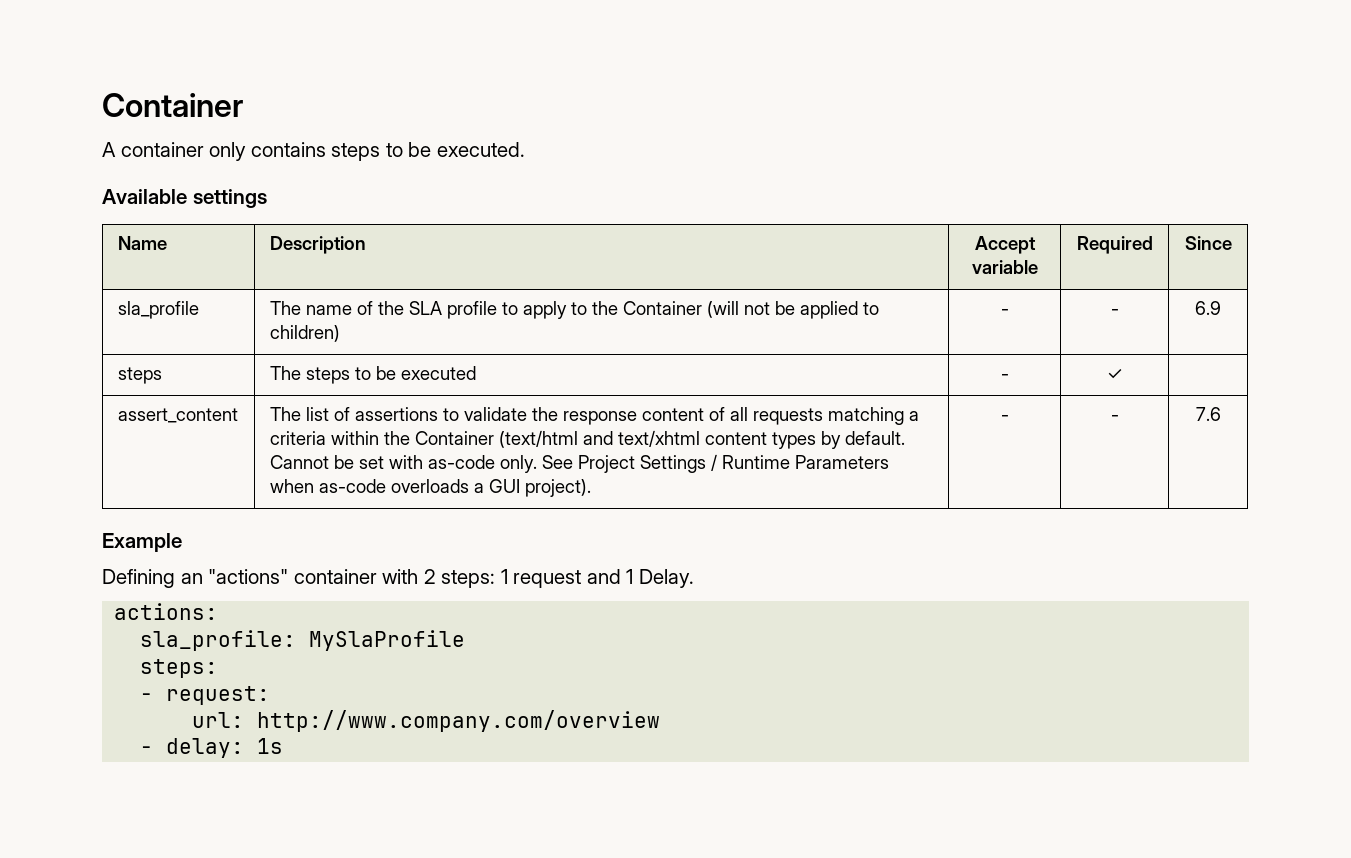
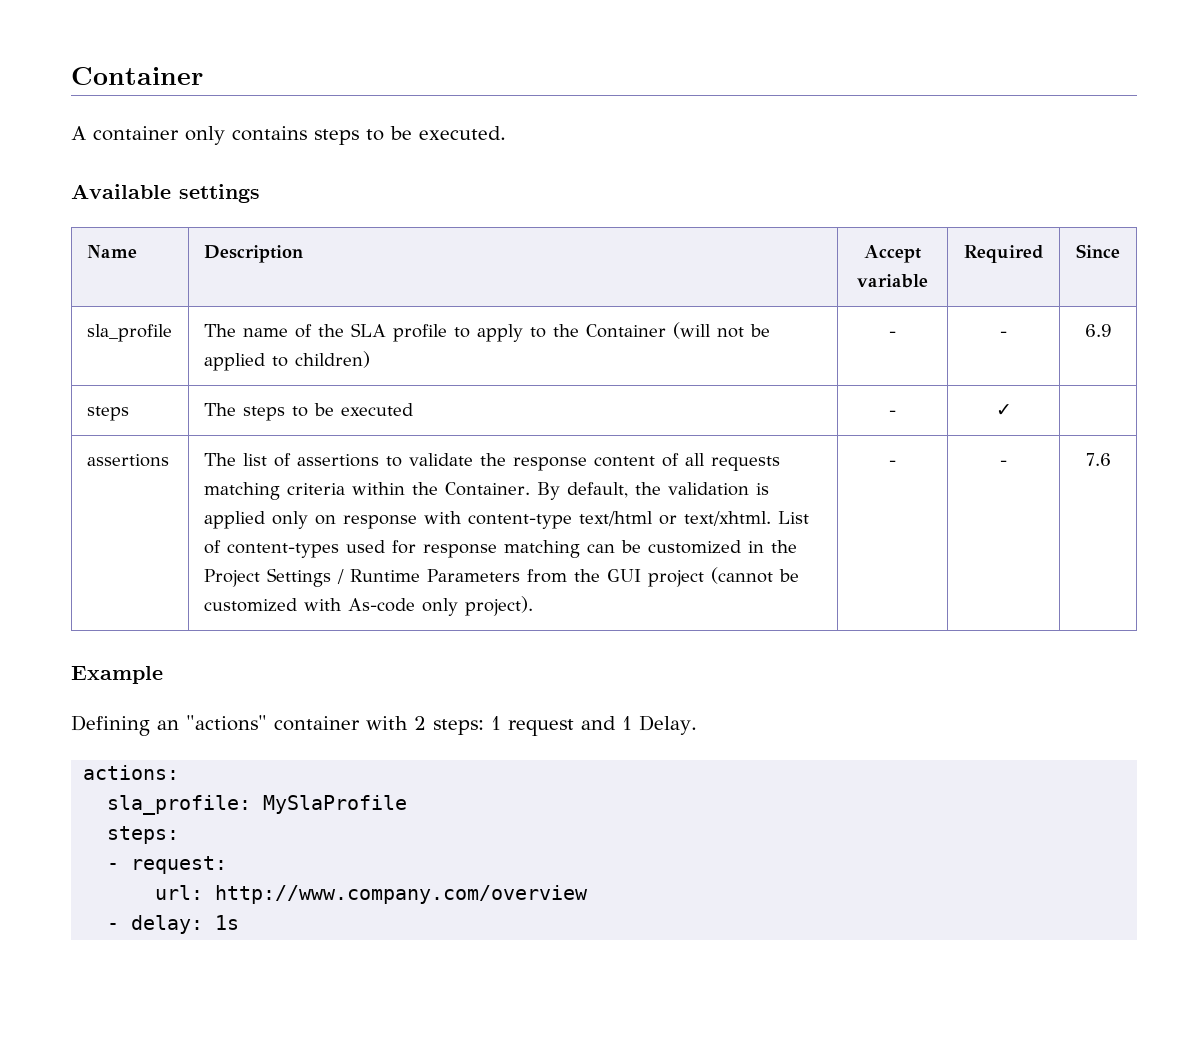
[117,408,238,423] assert_content -> [86,454,169,467] assertions
[908,411,919,421] a -> (280, 491) none
[414,430,905,449] [269,455,573,473] Container (text/html and text/xhtml content types by default. Cannot be set with as-code only. See -> [444,482,769,500] [203,511,809,529] [203,540,797,558] Container. By default, the validation is applied only on response with content-type text/html or text/xhtml. List of content-types used for response matching can be customized in the
[269,479,520,493] when as-code overloads a GUI -> [526,567,799,587] [203,598,458,616] from the GUI project (cannot be customized with As-code only

